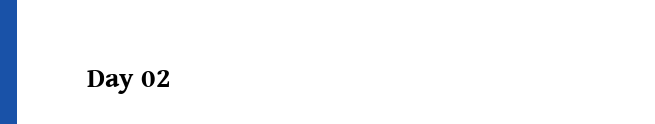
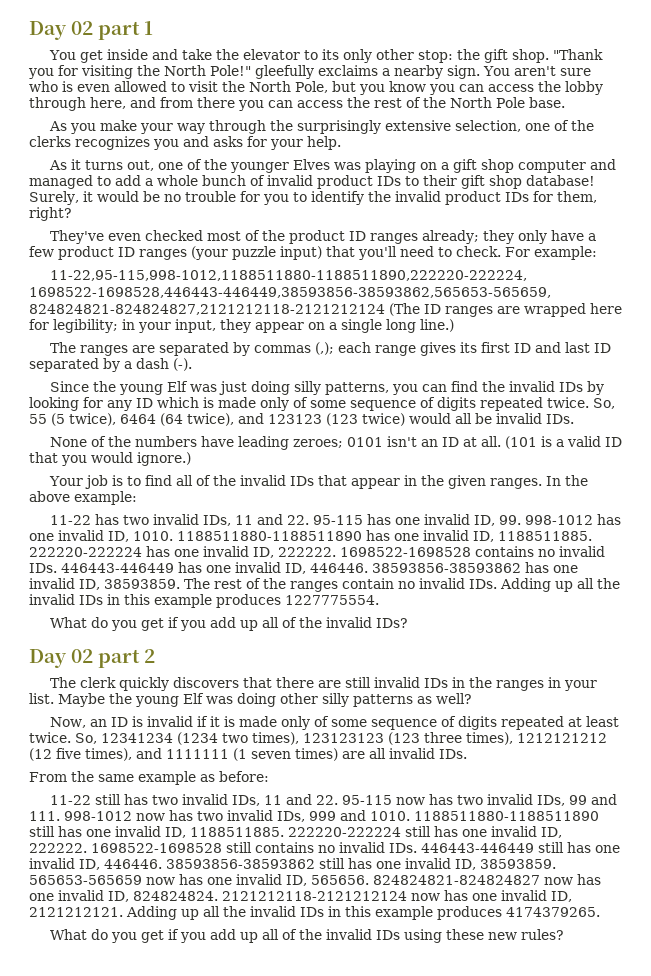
[87,70,171,94] Day 02 -> [29,21,154,40] [48,49,603,63] [28,65,591,79] [29,81,603,95] [29,97,565,111] [48,120,594,134] [29,136,341,150] [48,159,616,173] [29,175,595,189] [29,191,597,205] [29,207,72,221] [49,230,596,244] [29,246,597,260] [49,270,527,281] [29,287,551,298] [29,303,622,317] [29,319,454,333] [49,342,611,356] [29,358,192,372] [49,381,604,395] [29,397,615,411] [29,413,574,426] [49,436,622,450] [29,452,191,466] [48,475,588,489] [29,491,137,505] [49,514,621,526] [29,530,592,542] [29,546,605,558] [29,562,578,574] [29,578,620,592] [29,594,379,608] [49,617,408,631] [29,649,156,668] [49,677,597,691] [29,693,472,707] [49,716,619,730] [29,732,607,745] [29,748,467,761] [29,771,269,785] [49,794,617,806] [29,810,599,822] [29,826,562,838] [29,842,620,853] [29,858,556,870] [29,874,601,886] [29,890,572,902] [29,906,600,920] [49,929,564,943] Day 02 part 1 // You get inside and take the elevator to its only other stop: the gift shop. "Thank you for visiting the North Pole!" gleefully exclaims a nearby sign. You aren't sure who is even allowed to visit the North Pole, but you know you can access the lobby through here, and from there you can access the rest of the North Pole base. // As you make your way through the surprisingly extensive selection, one of the clerks recognizes you and asks for your help. // As it turns out, one of the younger Elves was playing on a gift shop computer and managed to add a whole bunch of invalid product IDs to their gift shop database! Surely, it would be no trouble for you to identify the invalid product IDs for them, right? // They've even checked most of the product ID ranges already; they only have a few product ID ranges (your puzzle input) that you'll need to check. For example: // 11-22,95-115,998-1012,1188511880-1188511890,222220-222224, 1698522-1698528,446443-446449,38593856-38593862,565653-565659, 824824821-824824827,2121212118-2121212124 (The ID ranges are wrapped here for legibility; in your input, they appear on a single long line.) // The ranges are separated by commas (,); each range gives its first ID and last ID separated by a dash (-). // Since the young Elf was just doing silly patterns, you can find the invalid IDs by looking for any ID which is made only of some sequence of digits repeated twice. So, 55 (5 twice), 6464 (64 twice), and 123123 (123 twice) would all be invalid IDs. // None of the numbers have leading zeroes; 0101 isn't an ID at all. (101 is a valid ID that you would ignore.) // Your job is to find all of the invalid IDs that appear in the given ranges. In the above example: // 11-22 has two invalid IDs, 11 and 22. 95-115 has one invalid ID, 99. 998-1012 has one invalid ID, 1010. 1188511880-1188511890 has one invalid ID, 1188511885. 222220-222224 has one invalid ID, 222222. 1698522-1698528 contains no invalid IDs. 446443-446449 has one invalid ID, 446446. 38593856-38593862 has one invalid ID, 38593859. The rest of the ranges contain no invalid IDs. Adding up all the invalid IDs in this example produces 1227775554. // What do you get if you add up all of the invalid IDs? // Day 02 part 2 // The clerk quickly discovers that there are still invalid IDs in the ranges in your list. Maybe the young Elf was doing other silly patterns as well? // Now, an ID is invalid if it is made only of some sequence of digits repeated at least twice. So, 12341234 (1234 two times), 123123123 (123 three times), 1212121212 (12 five times), and 1111111 (1 seven times) are all invalid IDs. // From the same example as before: // 11-22 still has two invalid IDs, 11 and 22. 95-115 now has two invalid IDs, 99 and 111. 998-1012 now has two invalid IDs, 999 and 1010. 1188511880-1188511890 still has one invalid ID, 1188511885. 222220-222224 still has one invalid ID, 222222. 1698522-1698528 still contains no invalid IDs. 446443-446449 still has one invalid ID, 446446. 38593856-38593862 still has one invalid ID, 38593859. 565653-565659 now has one invalid ID, 565656. 824824821-824824827 now has one invalid ID, 824824824. 2121212118-2121212124 now has one invalid ID, 2121212121. Adding up all the invalid IDs in this example produces 4174379265. // What do you get if you add up all of the invalid IDs using these new rules?

